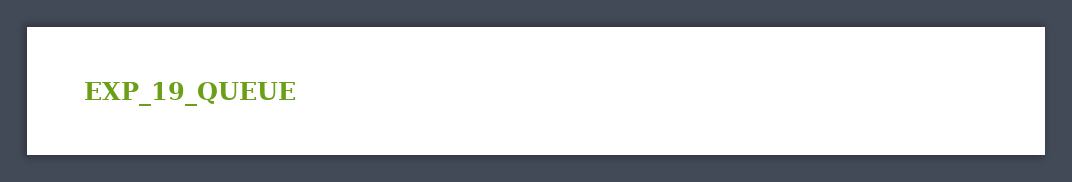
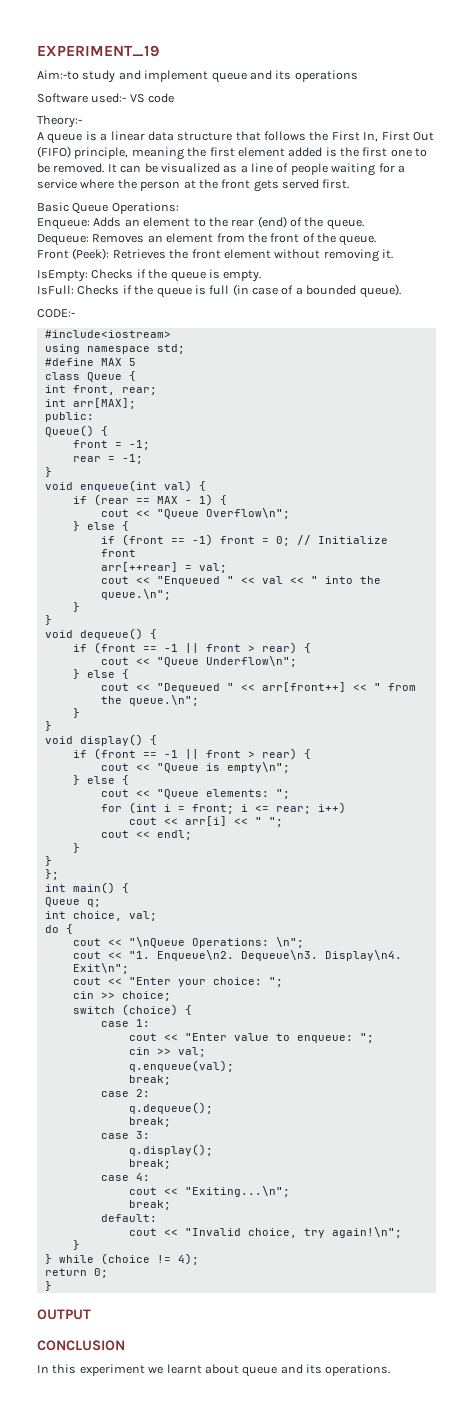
[84,82,296,106] EXP_19_QUEUE -> [37,45,159,57] [37,70,358,83] [37,93,175,103] [37,115,82,128] [37,131,434,144] [37,146,428,160] [37,163,405,176] [37,179,350,192] [37,202,179,214] [37,216,364,230] [37,233,377,246] [37,248,393,262] [37,269,262,282] [37,284,401,298] [37,309,75,318] [44,330,171,338] [44,344,185,354] [44,358,136,366] [44,371,136,382] [44,385,157,395] [44,398,136,409] [44,412,94,422] [44,425,108,437] [72,440,150,450] [72,454,143,464] [44,467,52,477] [44,480,206,492] [72,494,227,506] [100,508,290,519] [72,521,129,531] [100,534,388,546] [100,549,136,557] [100,562,227,573] [100,576,381,586] [100,589,171,600] [72,602,80,612] [44,615,52,625] [44,628,157,640] [72,642,311,654] [100,656,297,667] [72,669,129,679] [100,682,416,693] [100,695,199,706] [72,708,80,718] [44,721,52,731] [44,734,157,746] [72,748,311,760] [100,762,290,773] [72,775,129,785] [100,789,290,799] [100,802,346,814] [128,816,283,827] [100,830,192,840] [72,843,80,853] [44,856,52,866] [44,869,59,880] [44,882,129,894] [44,897,101,907] [44,911,157,921] [44,924,73,934] [72,937,304,948] [72,950,402,961] [72,963,129,974] [72,977,283,987] [72,991,171,1001] [72,1004,192,1016] [100,1019,150,1027] [128,1033,374,1043] [128,1047,206,1057] [128,1060,234,1072] [128,1075,171,1085] [100,1089,150,1097] [128,1102,213,1114] [128,1117,171,1127] [100,1131,150,1139] [128,1144,213,1156] [128,1159,171,1169] [100,1173,150,1181] [128,1186,290,1197] [128,1200,171,1210] [100,1214,157,1222] [128,1227,402,1238] [72,1240,80,1250] [44,1253,199,1265] [44,1268,108,1278] [44,1281,52,1291] [37,1309,91,1320] [37,1340,125,1351] [37,1364,391,1377] EXPERIMENT_19 // Aim:-to study and implement queue and its operations // Software used:- VS code // Theory:- // A queue is a linear data structure that follows the First In, First Out (FIFO) principle, meaning the first element added is the first one to be removed. It can be visualized as a line of people waiting for a service where the person at the front gets served first. // Basic Queue Operations: // Enqueue: Adds an element to the rear (end) of the queue. // Dequeue: Removes an element from the front of the queue. // Front (Peek): Retrieves the front element without removing it. // IsEmpty: Checks if the queue is empty. // IsFull: Checks if the queue is full (in case of a bounded queue). // CODE:- // #include<iostream> // using namespace std; // #define MAX 5 // class Queue { // int front, rear; // int arr[MAX]; // public: // Queue() { // front = -1; // rear = -1; // } // void enqueue(int val) { // if (rear == MAX - 1) { // cout << "Queue Overflow\n"; // } else { // if (front == -1) front = 0; // Initialize front // arr[++rear] = val; // cout << "Enqueued " << val << " into the queue.\n"; // } // } // void dequeue() { // if (front == -1 || front > rear) { // cout << "Queue Underflow\n"; // } else { // cout << "Dequeued " << arr[front++] << " from the queue.\n"; // } // } // void display() { // if (front == -1 || front > rear) { // cout << "Queue is empty\n"; // } else { // cout << "Queue elements: "; // for (int i = front; i <= rear; i++) // cout << arr[i] << " "; // cout << endl; // } // } // }; // int main() { // Queue q; // int choice, val; // do { // cout << "\nQueue Operations: \n"; // cout << "1. Enqueue\n2. Dequeue\n3. Display\n4. Exit\n"; // cout << "Enter your choice: "; // cin >> choice; // switch (choice) { // case 1: // cout << "Enter value to enqueue: "; // cin >> val; // q.enqueue(val); // break; // case 2: // q.dequeue(); // break; // case 3: // q.display(); // break; // case 4: // cout << "Exiting...\n"; // break; // default: // cout << "Invalid choice, try again!\n"; // } // } while (choice != 4); // return 0; // } // OUTPUT // CONCLUSION // In this experiment we learnt about queue and its operations.

